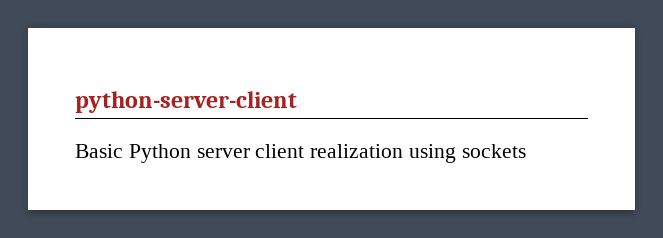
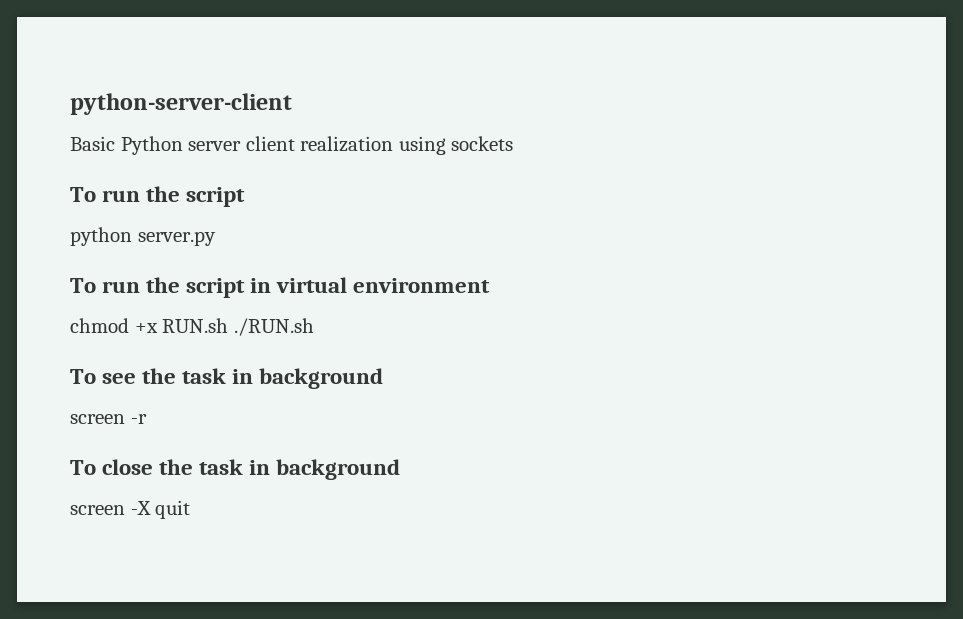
(526, 151) none -> [70,186,246,207] [70,227,216,246] [70,277,491,298] [70,318,314,336] [70,368,384,389] [70,414,147,424] [70,459,401,480] [70,500,191,519] // To run the script // python server.py // To run the script in virtual environment // chmod +x RUN.sh ./RUN.sh // To see the task in background // screen -r // To close the task in background // screen -X quit

